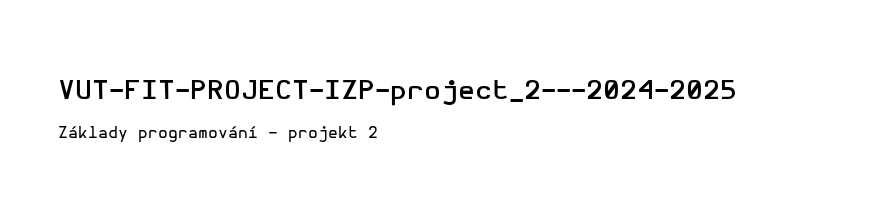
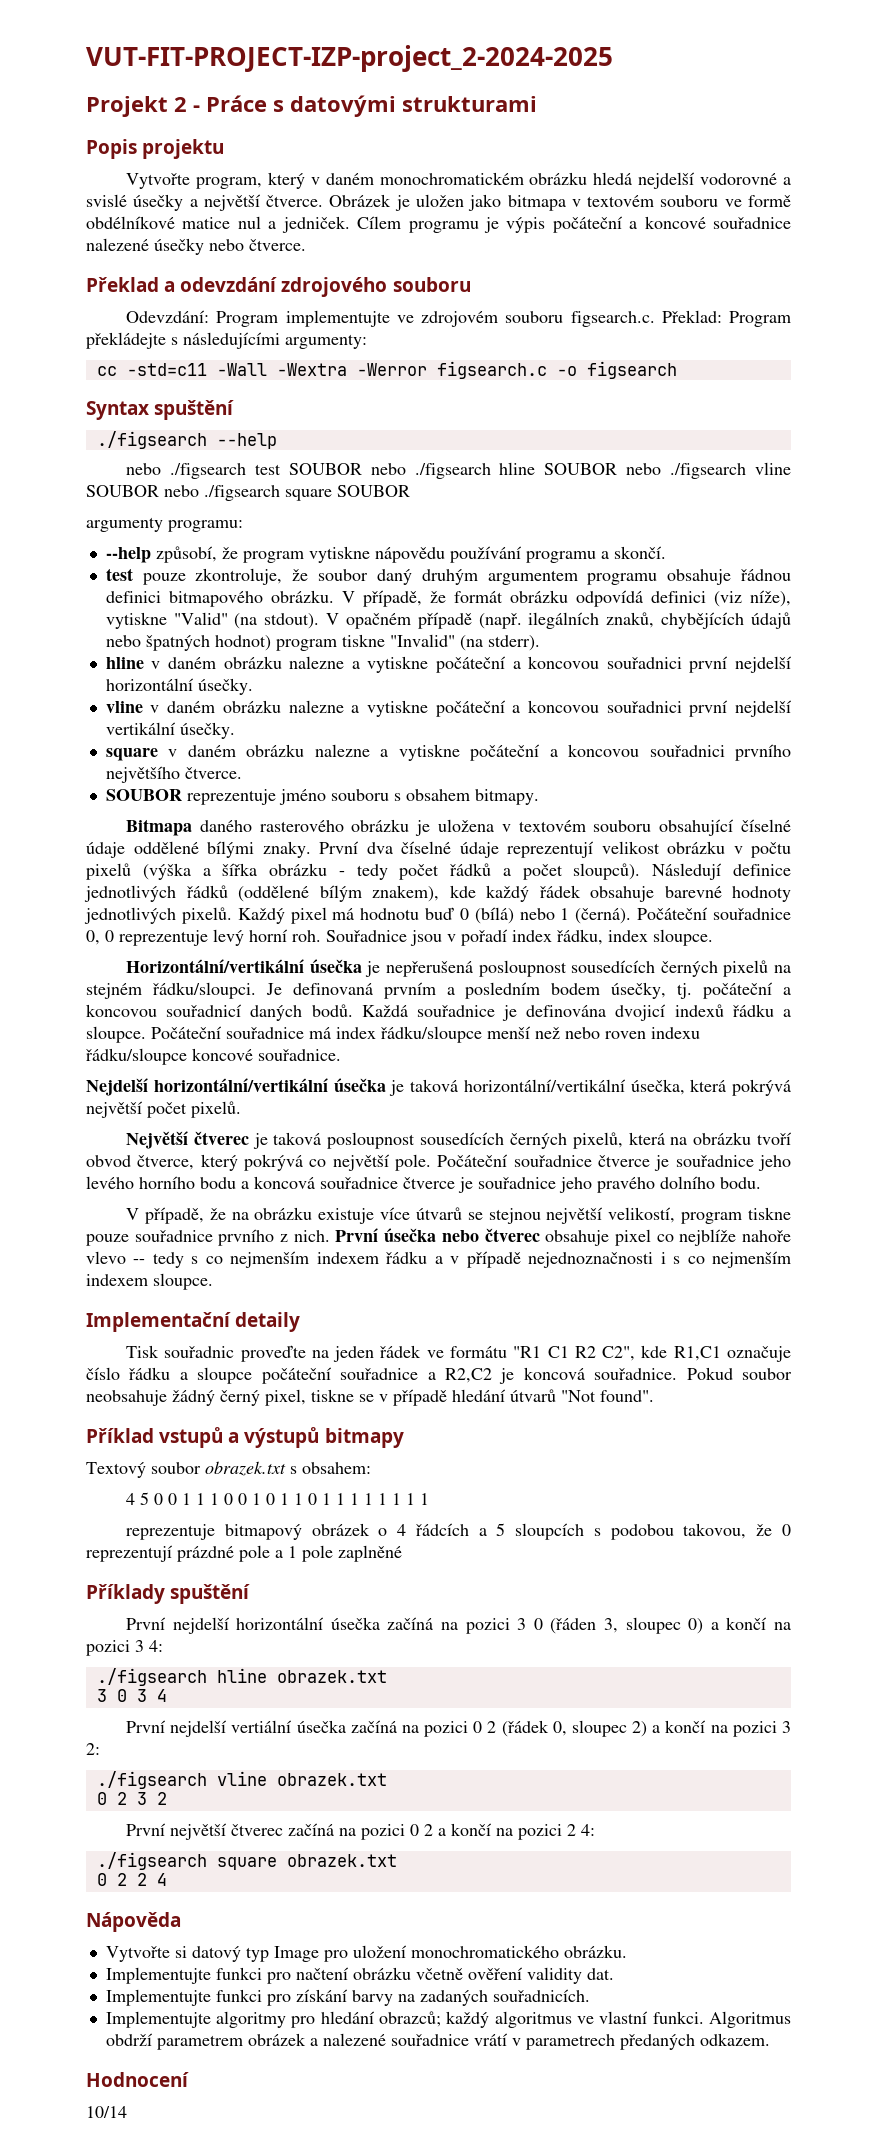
[58,80,737,106] [58,126,378,143] VUT-FIT-PROJECT-IZP-project_2---2024-2025 // Základy programování - projekt 2 -> [86,45,613,72] [86,95,537,117] [86,139,225,159] [126,172,791,189] [86,194,792,211] [86,216,791,233] [86,238,306,255] [86,277,471,297] [126,310,791,327] [86,332,367,349] [96,361,677,379] [86,400,235,420] [96,431,277,449] [126,462,791,479] [86,485,410,501] [86,517,243,532] [105,546,666,563] [105,568,791,585] [105,590,791,607] [105,612,792,629] [105,634,540,651] [105,656,792,673] [105,678,253,695] [105,700,792,717] [105,722,235,739] [105,744,792,761] [105,766,242,783] [105,789,539,805] [126,819,791,836] [86,841,791,858] [86,863,791,880] [84,885,791,902] [84,907,791,924] [86,929,713,946] [126,959,791,977] [86,982,791,999] [86,1004,791,1021] [86,1026,700,1043] [86,1048,341,1065] [86,1078,791,1096] [86,1101,241,1118] [126,1131,791,1149] [86,1154,792,1171] [86,1176,761,1193] [126,1207,792,1224] [86,1228,792,1246] [86,1251,791,1268] [86,1273,213,1290] [86,1312,301,1332] [126,1345,791,1362] [86,1367,792,1384] [86,1389,654,1406] [86,1427,404,1448] [86,1461,371,1478] [126,1492,430,1505] [126,1523,791,1540] [86,1545,402,1562] [86,1584,251,1604] [126,1617,792,1634] [86,1640,163,1656] [96,1668,387,1686] [96,1689,167,1702] [126,1720,791,1737] [86,1743,100,1755] [96,1771,387,1789] [96,1792,167,1805] [126,1823,596,1840] [96,1852,397,1870] [96,1873,167,1886] [86,1912,181,1932] [105,1945,627,1962] [105,1967,614,1984] [105,1989,590,2006] [105,2011,792,2028] [105,2033,770,2050] [86,2072,189,2087] [86,2106,127,2118] VUT-FIT-PROJECT-IZP-project_2-2024-2025 // Projekt 2 - Práce s datovými strukturami // Popis projektu // Vytvořte program, který v daném monochromatickém obrázku hledá nejdelší vodorovné a svislé úsečky a největší čtverce. Obrázek je uložen jako bitmapa v textovém souboru ve formě obdélníkové matice nul a jedniček. Cílem programu je výpis počáteční a koncové souřadnice nalezené úsečky nebo čtverce. // Překlad a odevzdání zdrojového souboru // Odevzdání: Program implementujte ve zdrojovém souboru figsearch.c. Překlad: Program překládejte s následujícími argumenty: // cc -std=c11 -Wall -Wextra -Werror figsearch.c -o figsearch // Syntax spuštění // ./figsearch --help // nebo ./figsearch test SOUBOR nebo ./figsearch hline SOUBOR nebo ./figsearch vline SOUBOR nebo ./figsearch square SOUBOR // argumenty programu: // --help způsobí, že program vytiskne nápovědu používání programu a skončí. // test pouze zkontroluje, že soubor daný druhým argumentem programu obsahuje řádnou definici bitmapového obrázku. V případě, že formát obrázku odpovídá definici (viz níže), vytiskne "Valid" (na stdout). V opačném případě (např. ilegálních znaků, chybějících údajů nebo špatných hodnot) program tiskne "Invalid" (na stderr). // hline v daném obrázku nalezne a vytiskne počáteční a koncovou souřadnici první nejdelší horizontální úsečky. // vline v daném obrázku nalezne a vytiskne počáteční a koncovou souřadnici první nejdelší vertikální úsečky. // square v daném obrázku nalezne a vytiskne počáteční a koncovou souřadnici prvního největšího čtverce. // SOUBOR reprezentuje jméno souboru s obsahem bitmapy. // Bitmapa daného rasterového obrázku je uložena v textovém souboru obsahující číselné údaje oddělené bílými znaky. První dva číselné údaje reprezentují velikost obrázku v počtu pixelů (výška a šířka obrázku - tedy počet řádků a počet sloupců). Následují definice jednotlivých řádků (oddělené bílým znakem), kde každý řádek obsahuje barevné hodnoty jednotlivých pixelů. Každý pixel má hodnotu buď 0 (bílá) nebo 1 (černá). Počáteční souřadnice 0, 0 reprezentuje levý horní roh. Souřadnice jsou v pořadí index řádku, index sloupce. // Horizontální/vertikální úsečka je nepřerušená posloupnost sousedících černých pixelů na stejném řádku/sloupci. Je definovaná prvním a posledním bodem úsečky, tj. počáteční a koncovou souřadnicí daných bodů. Každá souřadnice je definována dvojicí indexů řádku a sloupce. Počáteční souřadnice má index řádku/sloupce menší než nebo roven indexu řádku/sloupce koncové souřadnice. // Nejdelší horizontální/vertikální úsečka je taková horizontální/vertikální úsečka, která pokrývá největší počet pixelů. // Největší čtverec je taková posloupnost sousedících černých pixelů, která na obrázku tvoří obvod čtverce, který pokrývá co největší pole. Počáteční souřadnice čtverce je souřadnice jeho levého horního bodu a koncová souřadnice čtverce je souřadnice jeho pravého dolního bodu. // V případě, že na obrázku existuje více útvarů se stejnou největší velikostí, program tiskne pouze souřadnice prvního z nich. První úsečka nebo čtverec obsahuje pixel co nejblíže nahoře vlevo -- tedy s co nejmenším indexem řádku a v případě nejednoznačnosti i s co nejmenším indexem sloupce. // Implementační detaily // Tisk souřadnic proveďte na jeden řádek ve formátu "R1 C1 R2 C2", kde R1,C1 označuje číslo řádku a sloupce počáteční souřadnice a R2,C2 je koncová souřadnice. Pokud soubor neobsahuje žádný černý pixel, tiskne se v případě hledání útvarů "Not found". // Příklad vstupů a výstupů bitmapy // Textový soubor obrazek.txt s obsahem: // 4 5 0 0 1 1 1 0 0 1 0 1 1 0 1 1 1 1 1 1 1 1 // reprezentuje bitmapový obrázek o 4 řádcích a 5 sloupcích s podobou takovou, že 0 reprezentují prázdné pole a 1 pole zaplněné // Příklady spuštění // První nejdelší horizontální úsečka začíná na pozici 3 0 (řáden 3, sloupec 0) a končí na pozici 3 4: // ./figsearch hline obrazek.txt // 3 0 3 4 // První nejdelší vertiální úsečka začíná na pozici 0 2 (řádek 0, sloupec 2) a končí na pozici 3 2: // ./figsearch vline obrazek.txt // 0 2 3 2 // První největší čtverec začíná na pozici 0 2 a končí na pozici 2 4: // ./figsearch square obrazek.txt // 0 2 2 4 // Nápověda // Vytvořte si datový typ Image pro uložení monochromatického obrázku. // Implementujte funkci pro načtení obrázku včetně ověření validity dat. // Implementujte funkci pro získání barvy na zadaných souřadnicích. // Implementujte algoritmy pro hledání obrazců; každý algoritmus ve vlastní funkci. Algoritmus obdrží parametrem obrázek a nalezené souřadnice vrátí v parametrech předaných odkazem. // Hodnocení // 10/14

